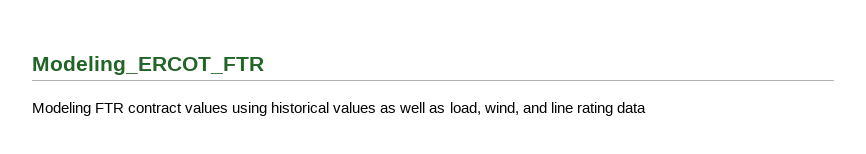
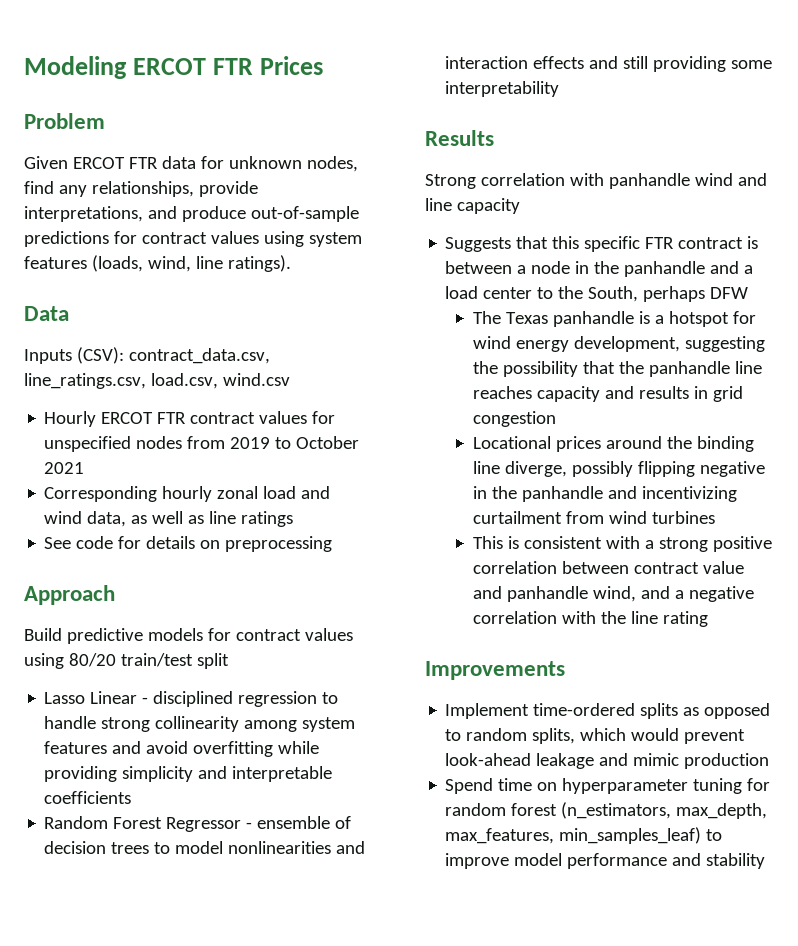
[32,56,264,75] [32,102,646,116] Modeling_ERCOT_FTR // Modeling FTR contract values using historical values as well as load, wind, and line rating data -> [24,56,324,79] [24,113,105,129] [24,156,358,172] [24,181,258,197] [24,206,359,222] [24,231,362,247] [24,255,291,272] [24,306,69,321] [24,347,270,364] [24,373,290,389] [44,411,336,427] [44,436,360,452] [44,462,85,474] [44,486,331,502] [44,511,294,527] [44,536,333,552] [24,585,115,605] [24,628,353,644] [24,653,229,669] [44,691,339,707] [44,716,356,732] [44,741,320,757] [44,766,333,782] [44,791,132,804] [44,816,352,832] [44,841,366,854] [445,56,773,72] [445,81,560,97] [425,130,494,146] [425,173,767,189] [425,198,520,214] [445,236,759,252] [445,261,754,277] [445,286,749,302] [473,311,757,327] [473,336,766,352] [473,361,763,377] [473,386,744,402] [473,411,557,427] [473,436,755,452] [473,461,766,477] [473,486,738,502] [473,511,716,524] [473,536,773,552] [473,561,745,574] [473,586,755,602] [473,611,709,627] [425,661,565,680] [445,703,771,719] [445,728,746,744] [445,753,770,769] [445,778,771,794] [445,802,768,819] [445,827,723,844] [445,853,766,869] Modeling ERCOT FTR Prices // Problem // Given ERCOT FTR data for unknown nodes, find any relationships, provide interpretations, and produce out-of-sample predictions for contract values using system features (loads, wind, line ratings). // Data // Inputs (CSV): contract_data.csv, line_ratings.csv, load.csv, wind.csv // Hourly ERCOT FTR contract values for unspecified nodes from 2019 to October 2021 // Corresponding hourly zonal load and wind data, as well as line ratings // See code for details on preprocessing // Approach // Build predictive models for contract values using 80/20 train/test split // Lasso Linear - disciplined regression to handle strong collinearity among system features and avoid overfitting while providing simplicity and interpretable coefficients // Random Forest Regressor - ensemble of decision trees to model nonlinearities and interaction effects and still providing some interpretability // Results // Strong correlation with panhandle wind and line capacity // Suggests that this specific FTR contract is between a node in the panhandle and a load center to the South, perhaps DFW // The Texas panhandle is a hotspot for wind energy development, suggesting the possibility that the panhandle line reaches capacity and results in grid congestion // Locational prices around the binding line diverge, possibly flipping negative in the panhandle and incentivizing curtailment from wind turbines // This is consistent with a strong positive correlation between contract value and panhandle wind, and a negative correlation with the line rating // Improvements // Implement time-ordered splits as opposed to random splits, which would prevent look-ahead leakage and mimic production // Spend time on hyperparameter tuning for random forest (n_estimators, max_depth, max_features, min_samples_leaf) to improve model performance and stability

